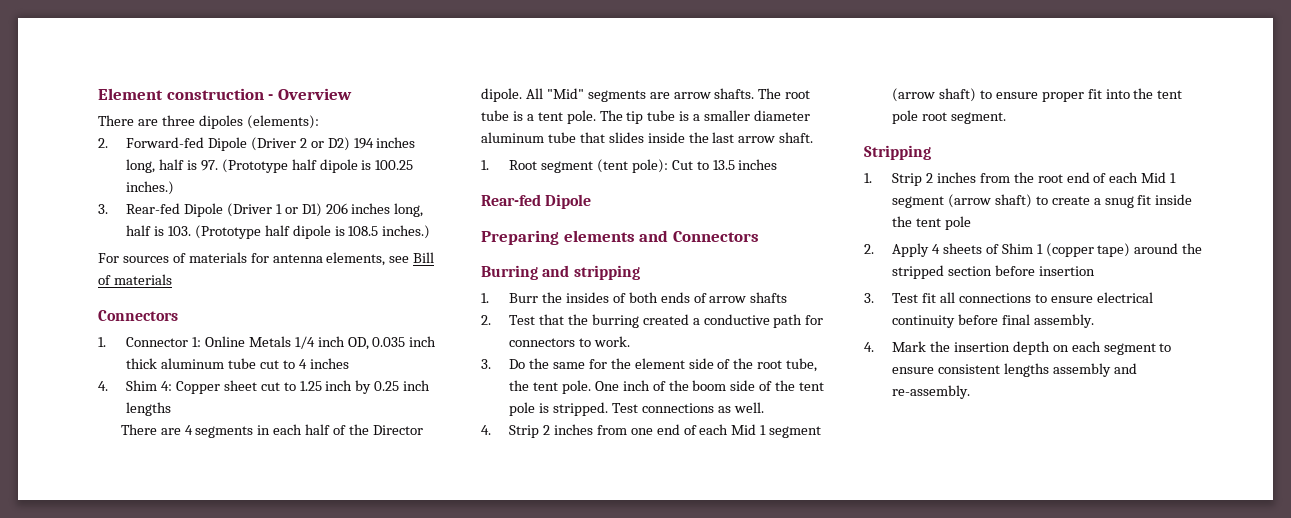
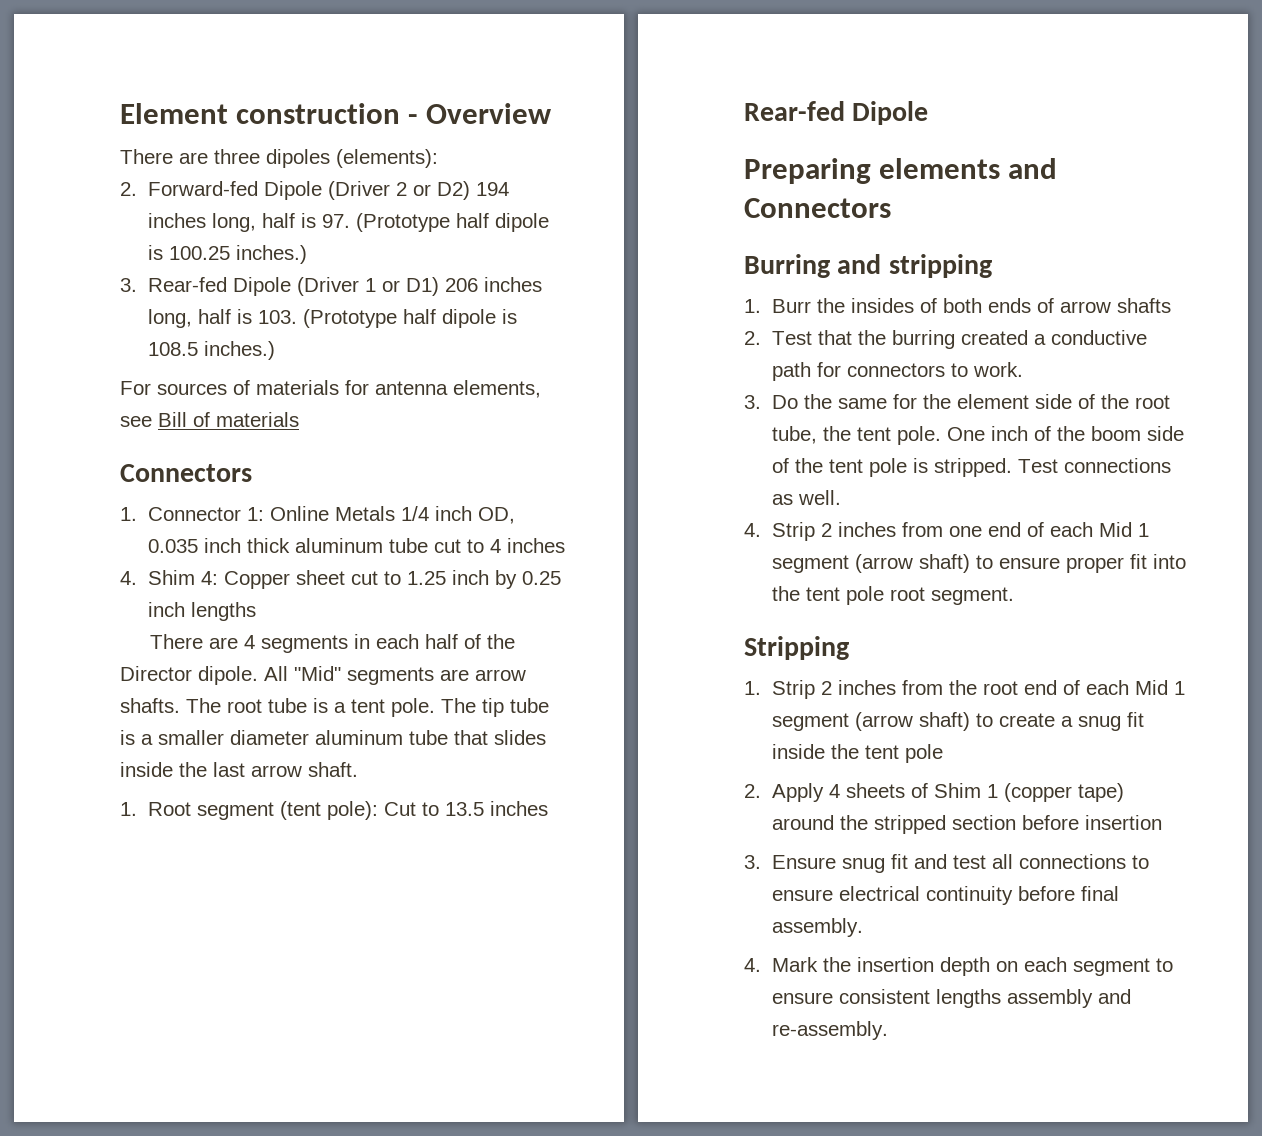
[892,293,936,303] Test fit -> [771,854,986,873] Ensure snug fit and test

